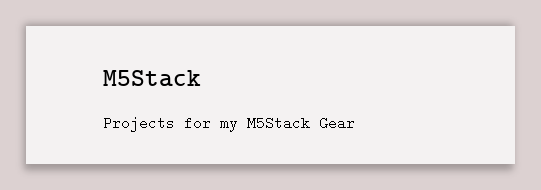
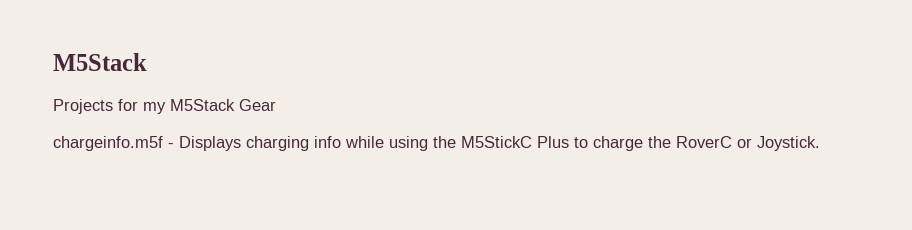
(355, 123) none -> [53,136,820,151] // chargeinfo.m5f - Displays charging info while using the M5StickC Plus to charge the RoverC or Joystick.

